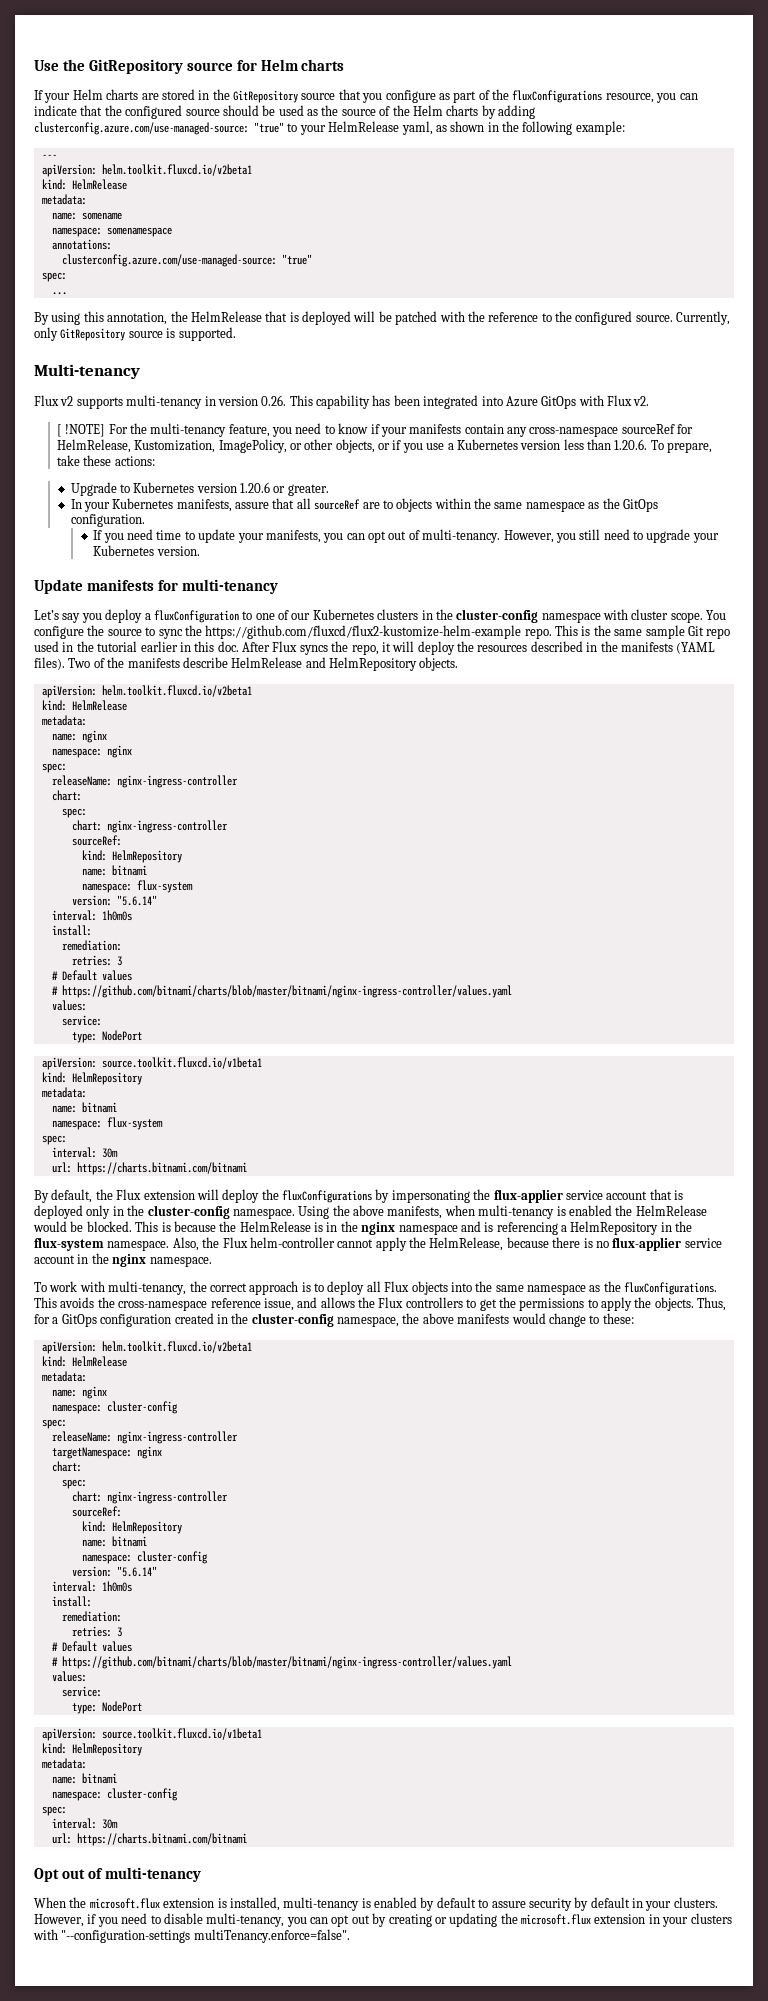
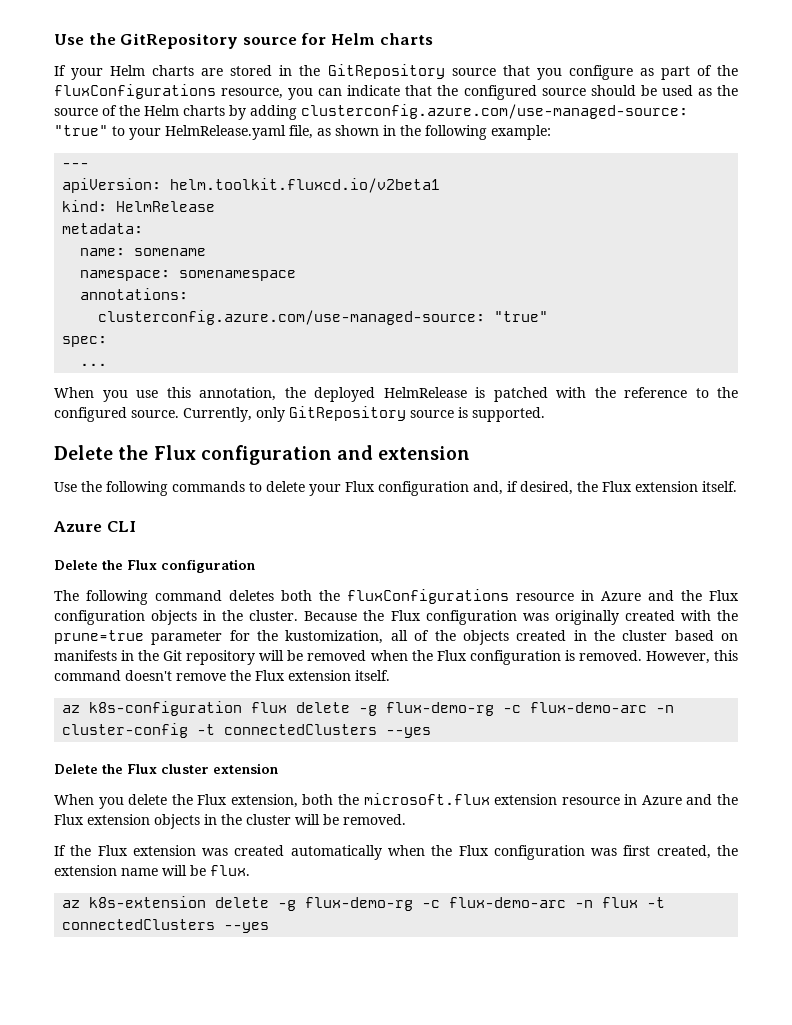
[328,121,433,135] HelmRelease yaml, -> [165,125,313,140] HelmRelease.yaml file,
[34,311,392,325] By using this annotation, the HelmRelease that is deployed will be -> [54,387,485,402] When you use this annotation, the deployed HelmRelease is
[34,364,140,379] [34,395,650,409] [56,423,694,437] [56,439,713,453] [56,455,155,466] [70,482,329,496] [70,498,658,512] [70,514,145,527] [93,529,719,543] [93,545,200,556] [34,579,278,594] [34,609,727,623] [34,625,731,639] [34,641,716,655] [34,657,459,671] [41,685,252,698] [41,700,127,711] [41,715,87,726] [51,730,107,743] [51,745,132,758] [41,763,67,773] [51,775,238,788] [51,790,82,801] [61,808,87,818] [71,820,228,833] [71,835,122,846] [81,850,182,863] [81,865,147,876] [81,880,193,893] [71,895,157,906] [51,910,132,921] [51,925,92,936] [61,940,122,951] [71,955,122,966] [51,970,132,981] [51,985,512,998] [51,1000,87,1011] [61,1015,102,1026] [71,1030,142,1043] [41,1057,262,1070] [41,1072,142,1085] [41,1087,87,1098] [51,1102,117,1113] [51,1117,163,1130] [41,1135,67,1145] [51,1147,118,1158] [51,1162,247,1175] [34,1189,683,1203] [34,1205,707,1219] [33,1221,693,1235] [34,1237,722,1251] [34,1253,212,1267] [34,1281,718,1295] [34,1297,727,1311] [34,1313,634,1327] [41,1341,252,1354] [41,1356,127,1367] [41,1371,87,1382] [51,1386,107,1399] [51,1401,178,1414] [41,1419,67,1429] [51,1431,238,1444] [51,1446,162,1459] [51,1461,82,1472] [61,1479,87,1489] [71,1491,228,1504] [71,1506,122,1517] [81,1521,182,1534] [81,1536,147,1547] [81,1551,208,1564] [71,1566,157,1577] [51,1581,132,1592] [51,1596,92,1607] [61,1611,122,1622] [71,1626,122,1637] [51,1641,132,1652] [51,1656,512,1669] [51,1671,87,1682] [61,1686,102,1697] [71,1701,142,1714] [41,1728,262,1741] [41,1743,142,1756] [41,1758,87,1769] [51,1773,117,1784] [51,1788,178,1801] [41,1806,67,1816] [51,1818,118,1829] [51,1833,247,1846] [34,1867,201,1882] [34,1897,718,1911] [34,1913,732,1927] [33,1929,350,1943] Multi-tenancy // Flux v2 supports multi-tenancy in version 0.26. This capability has been integrated into Azure GitOps with Flux v2. // [ !NOTE] For the multi-tenancy feature, you need to know if your manifests contain any cross-namespace sourceRef for HelmRelease, Kustomization, ImagePolicy, or other objects, or if you use a Kubernetes version less than 1.20.6. To prepare, take these actions: // Upgrade to Kubernetes version 1.20.6 or greater. // In your Kubernetes manifests, assure that all sourceRef are to objects within the same namespace as the GitOps configuration. // If you need time to update your manifests, you can opt out of multi-tenancy. However, you still need to upgrade your Kubernetes version. // Update manifests for multi-tenancy // Let’s say you deploy a fluxConfiguration to one of our Kubernetes clusters in the cluster-config namespace with cluster scope. You configure the source to sync the https://github.com/fluxcd/flux2-kustomize-helm-example repo. This is the same sample Git repo used in the tutorial earlier in this doc. After Flux syncs the repo, it will deploy the resources described in the manifests (YAML files). Two of the manifests describe HelmRelease and HelmRepository objects. // apiVersion: helm.toolkit.fluxcd.io/v2beta1 // kind: HelmRelease // metadata: // name: nginx // namespace: nginx // spec: // releaseName: nginx-ingress-controller // chart: // spec: // chart: nginx-ingress-controller // sourceRef: // kind: HelmRepository // name: bitnami // namespace: flux-system // version: "5.6.14" // interval: 1h0m0s // install: // remediation: // retries: 3 // # Default values // # https://github.com/bitnami/charts/blob/master/bitnami/nginx-ingress-controller/values.yaml // values: // service: // type: NodePort // apiVersion: source.toolkit.fluxcd.io/v1beta1 // kind: HelmRepository // metadata: // name: bitnami // namespace: flux-system // spec: // interval: 30m // url: https://charts.bitnami.com/bitnami // By default, the Flux extension will deploy the fluxConfigurations by impersonating the flux-applier service account that is deployed only in the cluster-config namespace. Using the above manifests, when multi-tenancy is enabled the HelmRelease would be blocked. This is because the HelmRelease is in the nginx namespace and is referencing a HelmRepository in the flux-system namespace. Also, the Flux helm-controller cannot apply the HelmRelease, because there is no flux-applier service account in the nginx namespace. // To work with multi-tenancy, the correct approach is to deploy all Flux objects into the same namespace as the fluxConfigurations. This avoids the cross-namespace reference issue, and allows the Flux controllers to get the permissions to apply the objects. Thus, for a GitOps configuration created in the cluster-config namespace, the above manifests would change to these: // apiVersion: helm.toolkit.fluxcd.io/v2beta1 // kind: HelmRelease // metadata: // name: nginx // namespace: cluster-config // spec: // releaseName: nginx-ingress-controller // targetNamespace: nginx // chart: // spec: // chart: nginx-ingress-controller // sourceRef: // kind: HelmRepository // name: bitnami // namespace: cluster-config // version: "5.6.14" // interval: 1h0m0s // install: // remediation: // retries: 3 // # Default values // # https://github.com/bitnami/charts/blob/master/bitnami/nginx-ingress-controller/values.yaml // values: // service: // type: NodePort // apiVersion: source.toolkit.fluxcd.io/v1beta1 // kind: HelmRepository // metadata: // name: bitnami // namespace: cluster-config // spec: // interval: 30m // url: https://charts.bitnami.com/bitnami // Opt out of multi-tenancy // When the microsoft.flux extension is installed, multi-tenancy is enabled by default to assure security by default in your clusters. However, if you need to disable multi-tenancy, you can opt out by creating or updating the microsoft.flux extension in your clusters with "--configuration-settings multiTenancy.enforce=false". -> [54,445,471,465] [54,481,737,496] [53,521,136,532] [54,559,255,573] [54,589,739,605] [54,610,739,625] [54,630,738,645] [54,650,739,665] [54,670,390,681] [62,701,675,716] [62,723,432,738] [54,763,278,774] [54,793,738,809] [54,814,406,829] [54,845,739,860] [54,865,250,876] [62,896,666,911] [62,919,270,933] Delete the Flux configuration and extension // Use the following commands to delete your Flux configuration and, if desired, the Flux extension itself. // Azure CLI // Delete the Flux configuration // The following command deletes both the fluxConfigurations resource in Azure and the Flux configuration objects in the cluster. Because the Flux configuration was originally created with the prune=true parameter for the kustomization, all of the objects created in the cluster based on manifests in the Git repository will be removed when the Flux configuration is removed. However, this command doesn't remove the Flux extension itself. // az k8s-configuration flux delete -g flux-demo-rg -c flux-demo-arc -n cluster-config -t connectedClusters --yes // Delete the Flux cluster extension // When you delete the Flux extension, both the microsoft.flux extension resource in Azure and the Flux extension objects in the cluster will be removed. // If the Flux extension was created automatically when the Flux configuration was first created, the extension name will be flux. // az k8s-extension delete -g flux-demo-rg -c flux-demo-arc -n flux -t connectedClusters --yes

